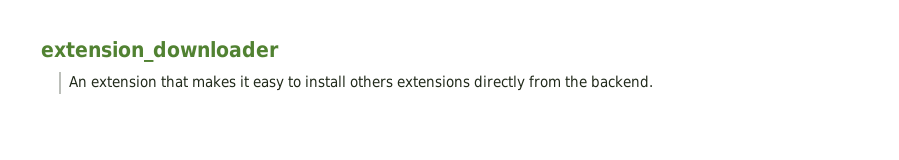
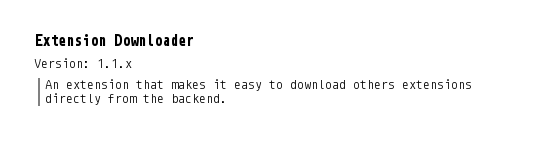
[41,41,279,62] extension_downloader -> [34,34,194,46] [34,58,132,68] Extension Downloader // Version: 1.1.x
[305,75,347,88] install -> [290,80,347,89] download

